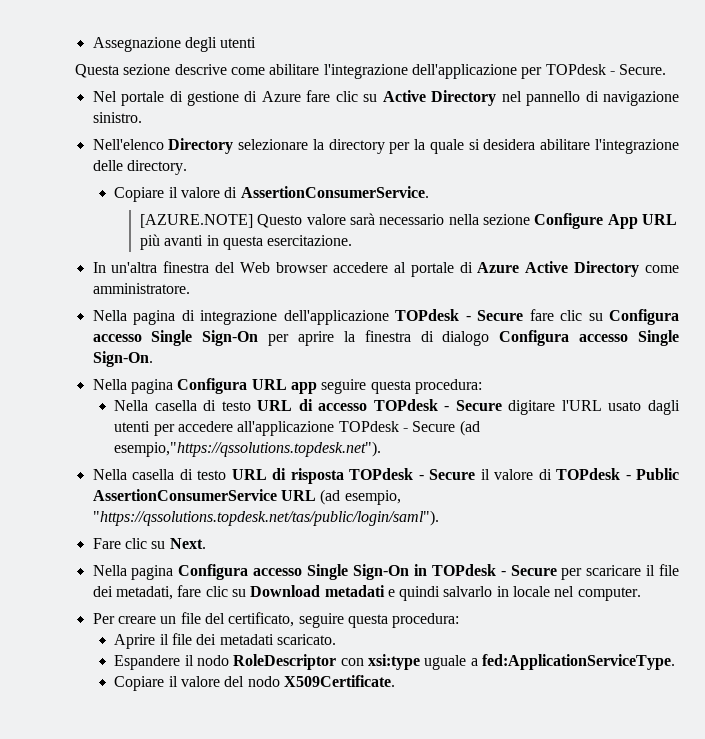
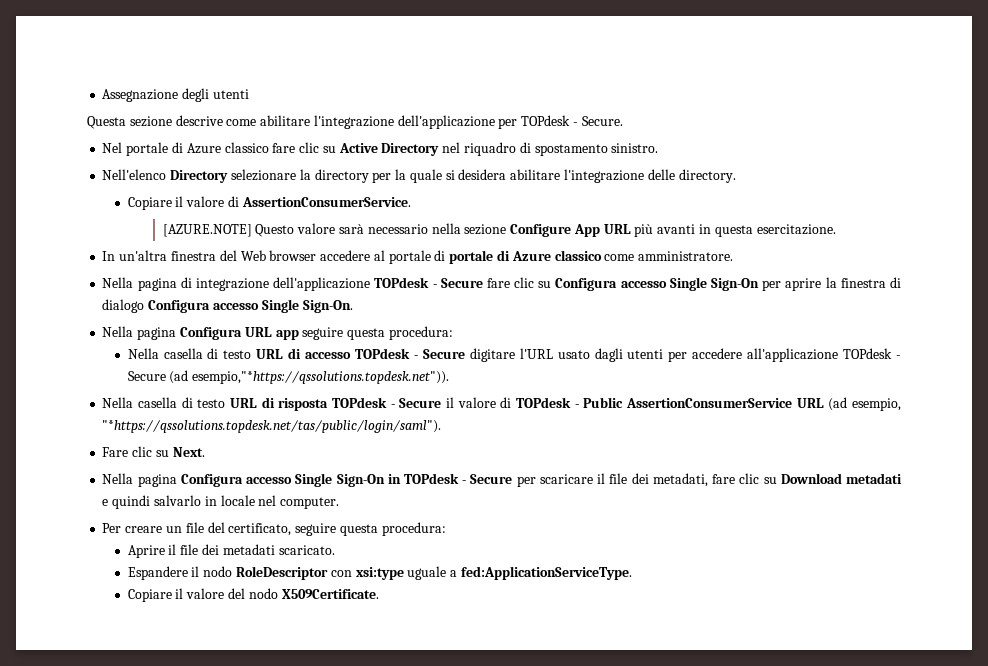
[186,91,301,106] gestione di Azure -> [186,142,269,154] Azure classico
[526,91,679,106] pannello di navigazione -> [463,142,608,156] riquadro di spostamento
[477,261,640,277] Azure Active Directory -> [449,250,602,264] portale di Azure classico
[114,441,382,457] esempio,"https://qssolutions.topdesk.net"). -> [192,371,450,384] esempio,"*https://qssolutions.topdesk.net")).
[92,510,439,526] "https://qssolutions.topdesk.net/tas/public/login/saml"). -> [102,420,442,433] "*https://qssolutions.topdesk.net/tas/public/login/saml").

